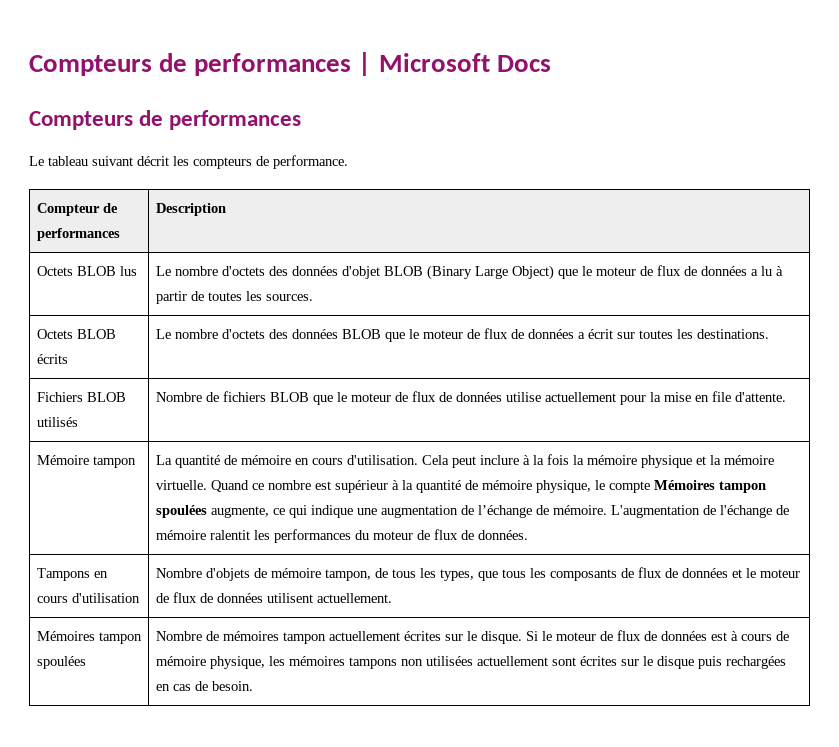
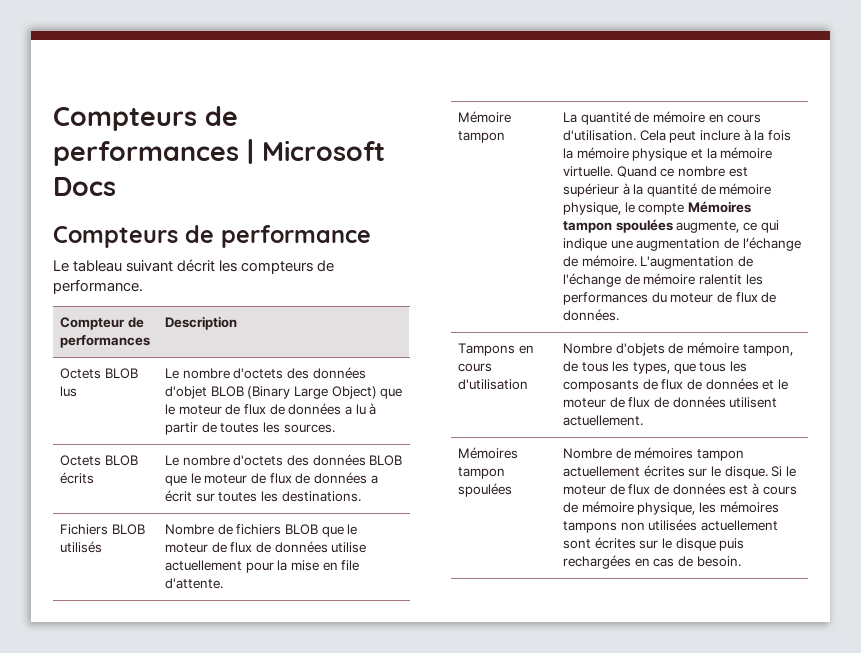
[169,110,302,130] performances -> [221,225,371,248] performance

